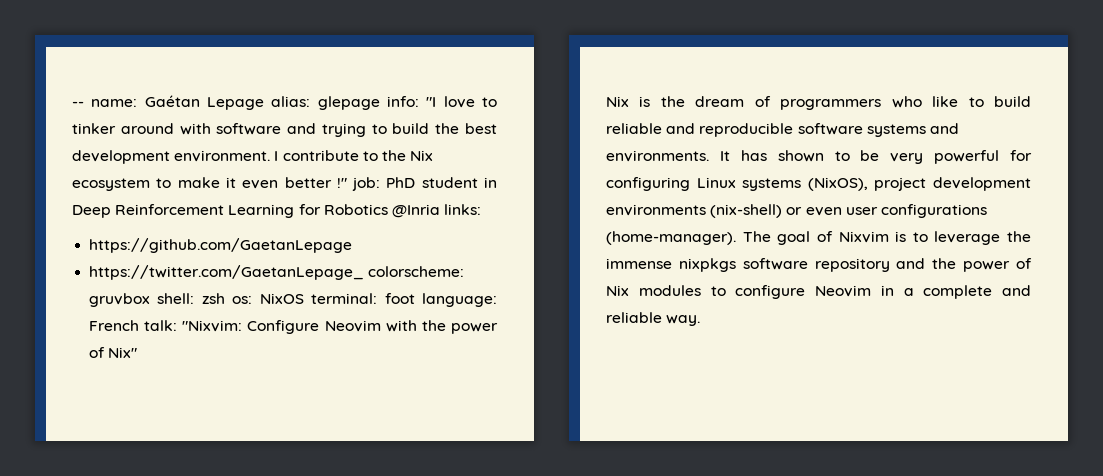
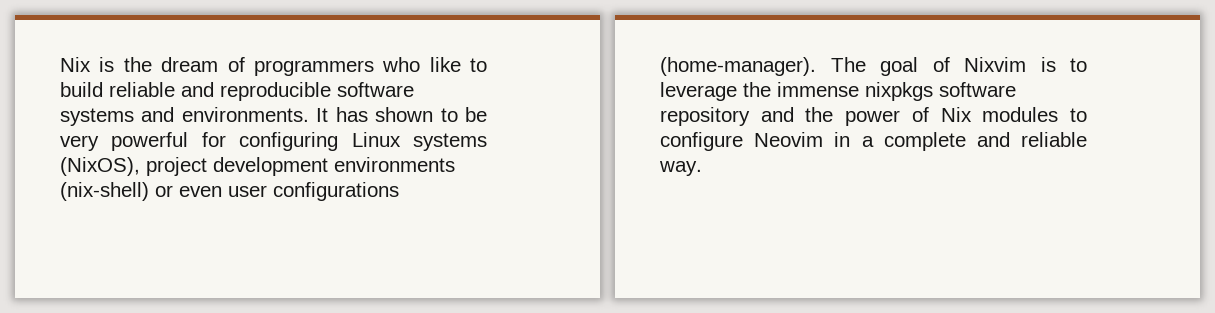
[72,95,497,110] [72,123,497,137] [72,150,434,164] [72,177,498,191] [72,204,482,218] [89,238,353,253] [89,265,465,280] [89,293,497,307] [89,320,498,334] [89,347,138,358] -- name: Gaétan Lepage alias: glepage info: "I love to tinker around with software and trying to build the best development environment. I contribute to the Nix ecosystem to make it even better !" job: PhD student in Deep Reinforcement Learning for Robotics @Inria links: // https://github.com/GaetanLepage // https://twitter.com/GaetanLepage_ colorscheme: gruvbox shell: zsh os: NixOS terminal: foot language: French talk: "Nixvim: Configure Neovim with the power of Nix" // -> (60, 64) none

